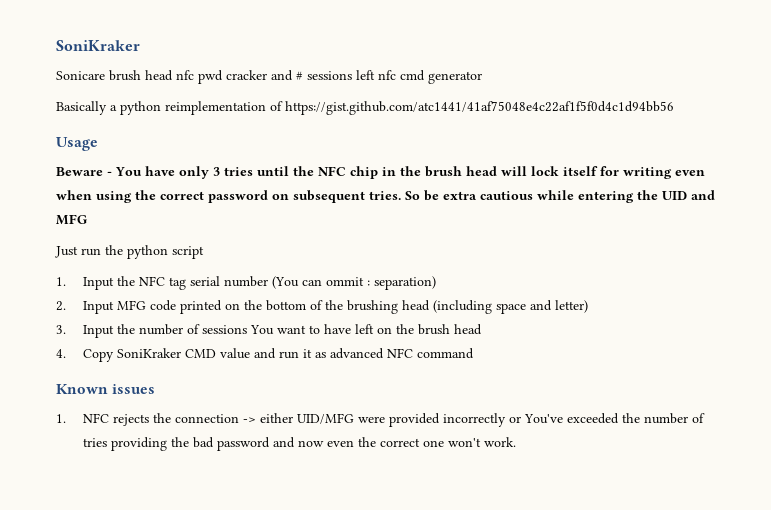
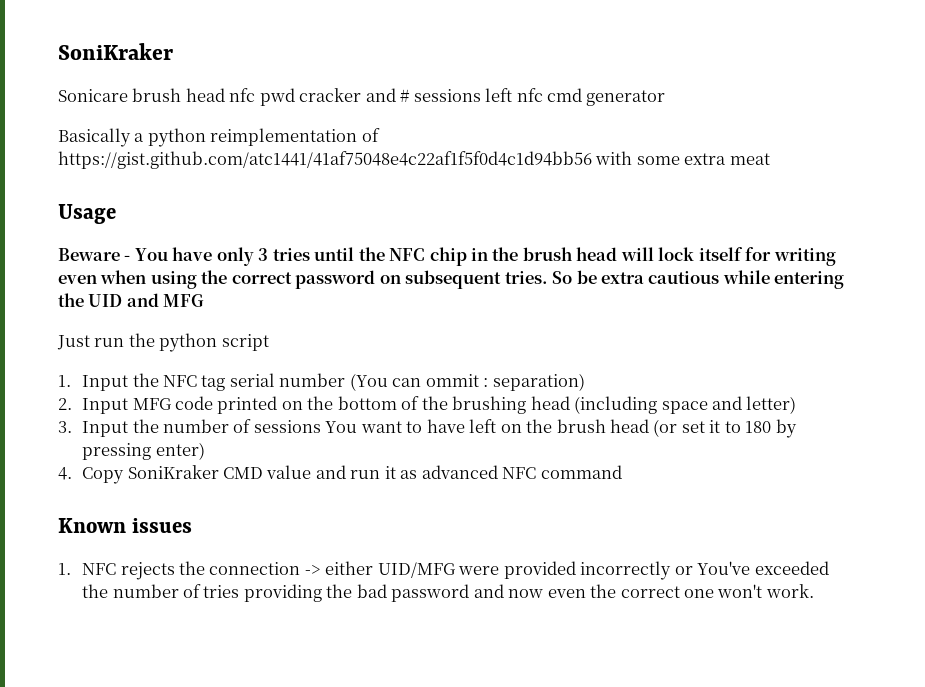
(674, 108) none -> [595,151,770,165] with some extra meat
(482, 329) none -> [653,419,797,438] [82,442,205,460] (or set it to 180 by pressing enter)

